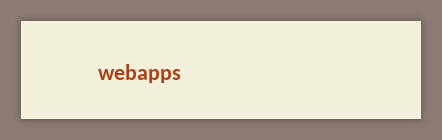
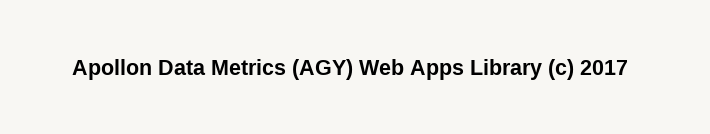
[98,64,181,83] webapps -> [72,59,628,80] Apollon Data Metrics (AGY) Web Apps Library (c) 2017

